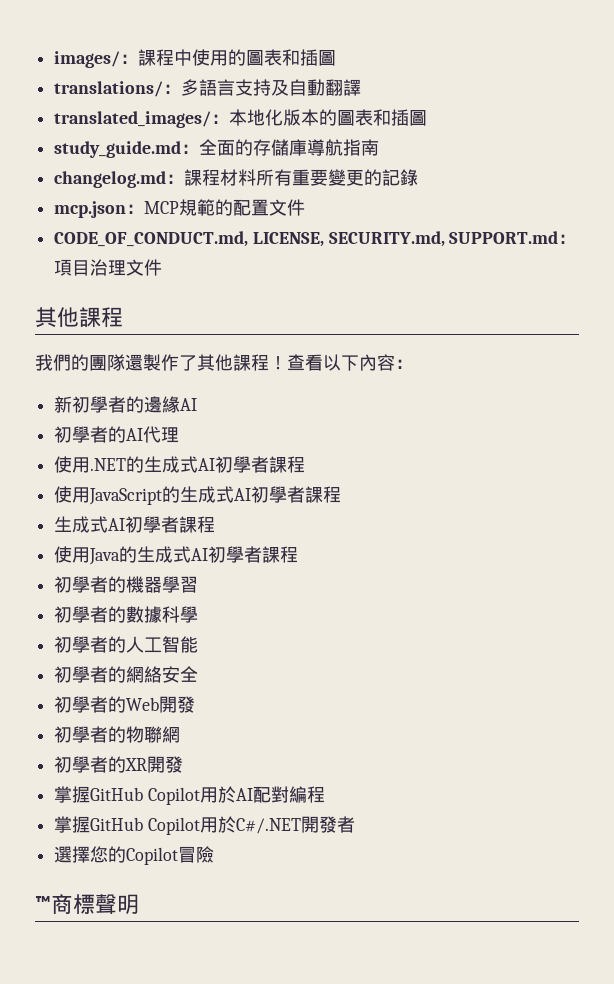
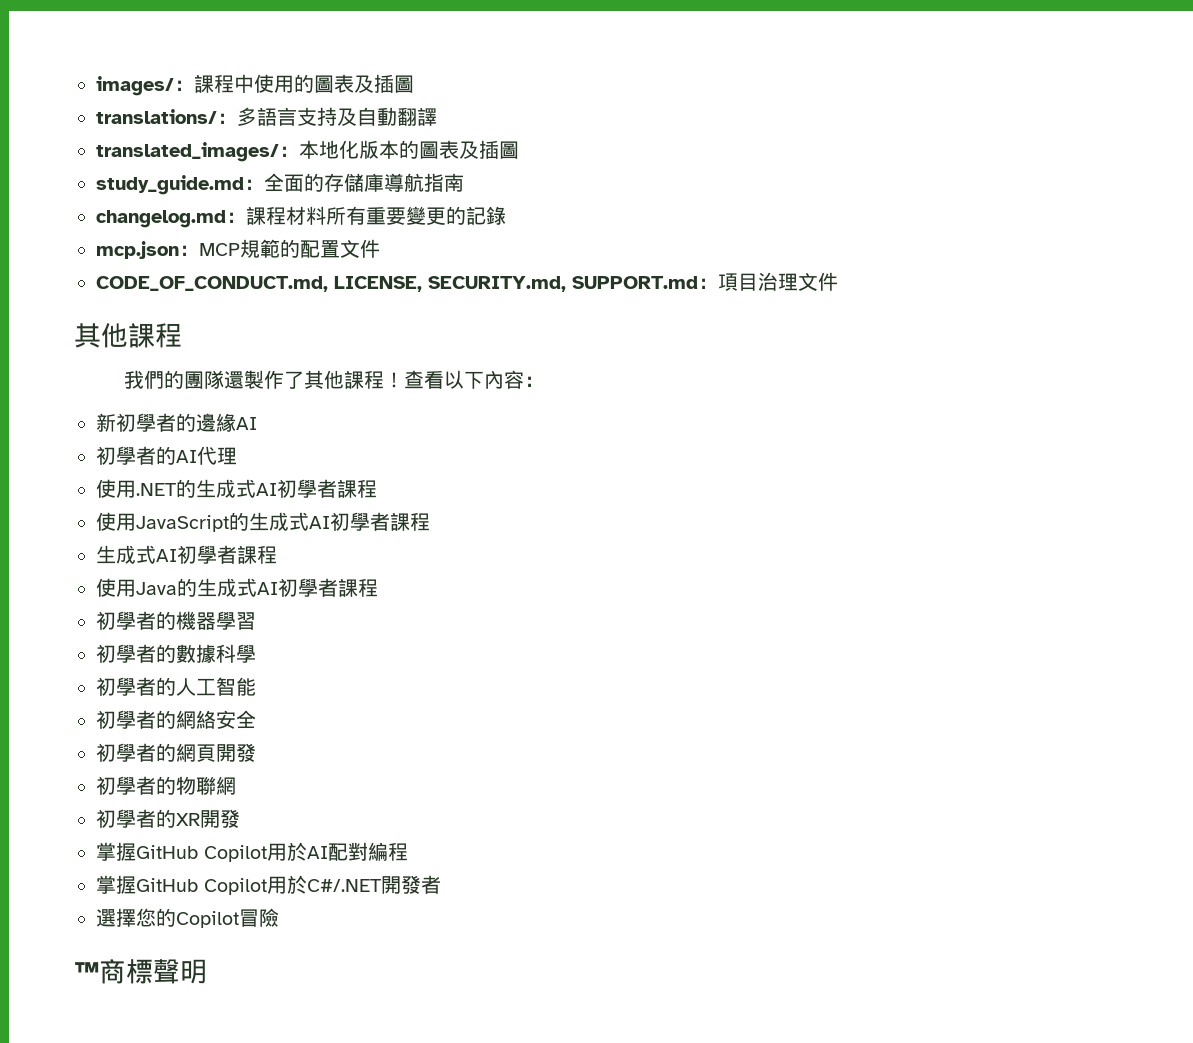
[282,49,301,66] 和 -> [354,75,374,93] 及
[373,109,392,126] 和 -> [459,141,479,159] 及
[126,697,160,711] Web -> [176,743,216,762] 網頁

